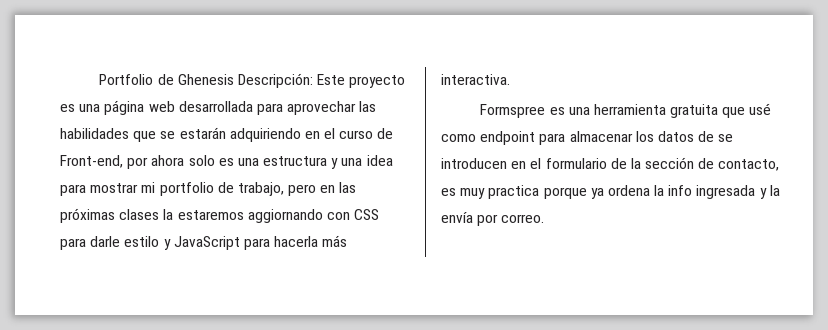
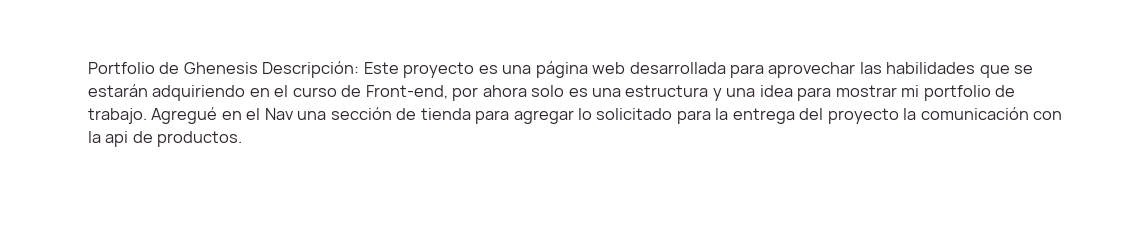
[237,182,357,196] [60,208,380,223] [60,235,348,250] [441,74,510,85] [480,103,772,118] [441,131,734,145] [441,157,780,171] [441,185,780,199] [441,212,545,226] trabajo, pero en las próximas clases la estaremos aggiornando con CSS para darle estilo y JavaScript para hacerla más interactiva. // Formspree es una herramienta gratuita que usé como endpoint para almacenar los datos de se introducen en el formulario de la sección de contacto, es muy practica porque ya ordena la info ingresada y la envía por correo. -> [88,107,1063,124] [88,131,243,147] trabajo. Agregué en el Nav una sección de tienda para agregar lo solicitado para la entrega del proyecto la comunicación con la api de productos.

